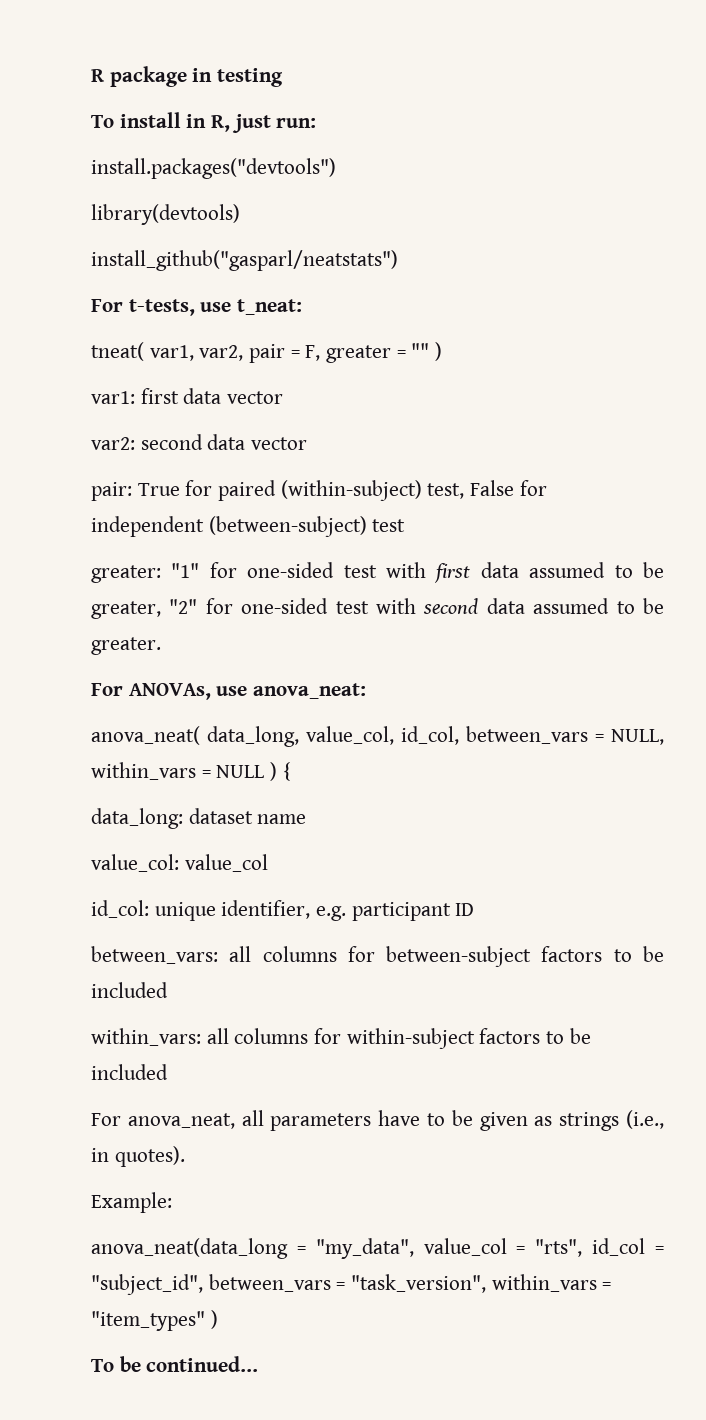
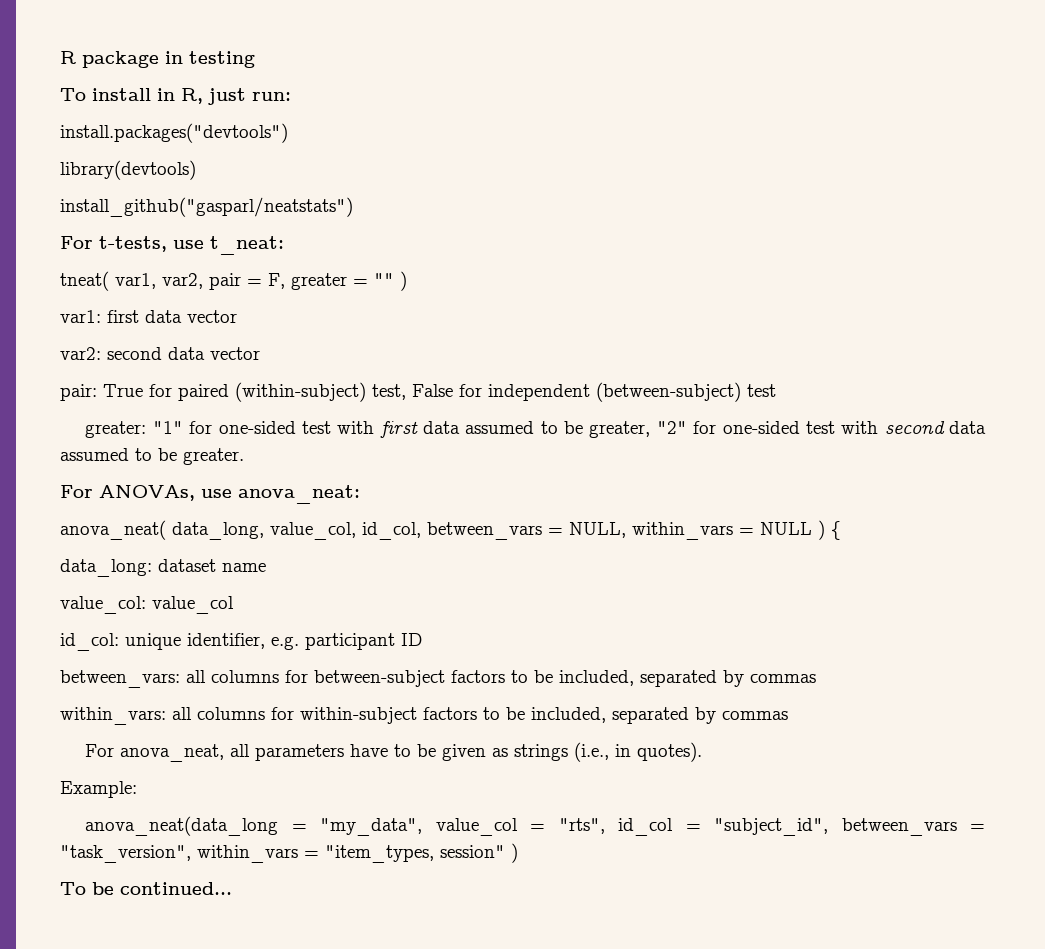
[91,982,168,998] included -> [559,670,816,687] included, separated by commas
[91,1064,168,1080] included -> [531,707,788,724] included, separated by commas
[91,1311,205,1331] "item_types" -> [325,845,505,863] "item_types, session"

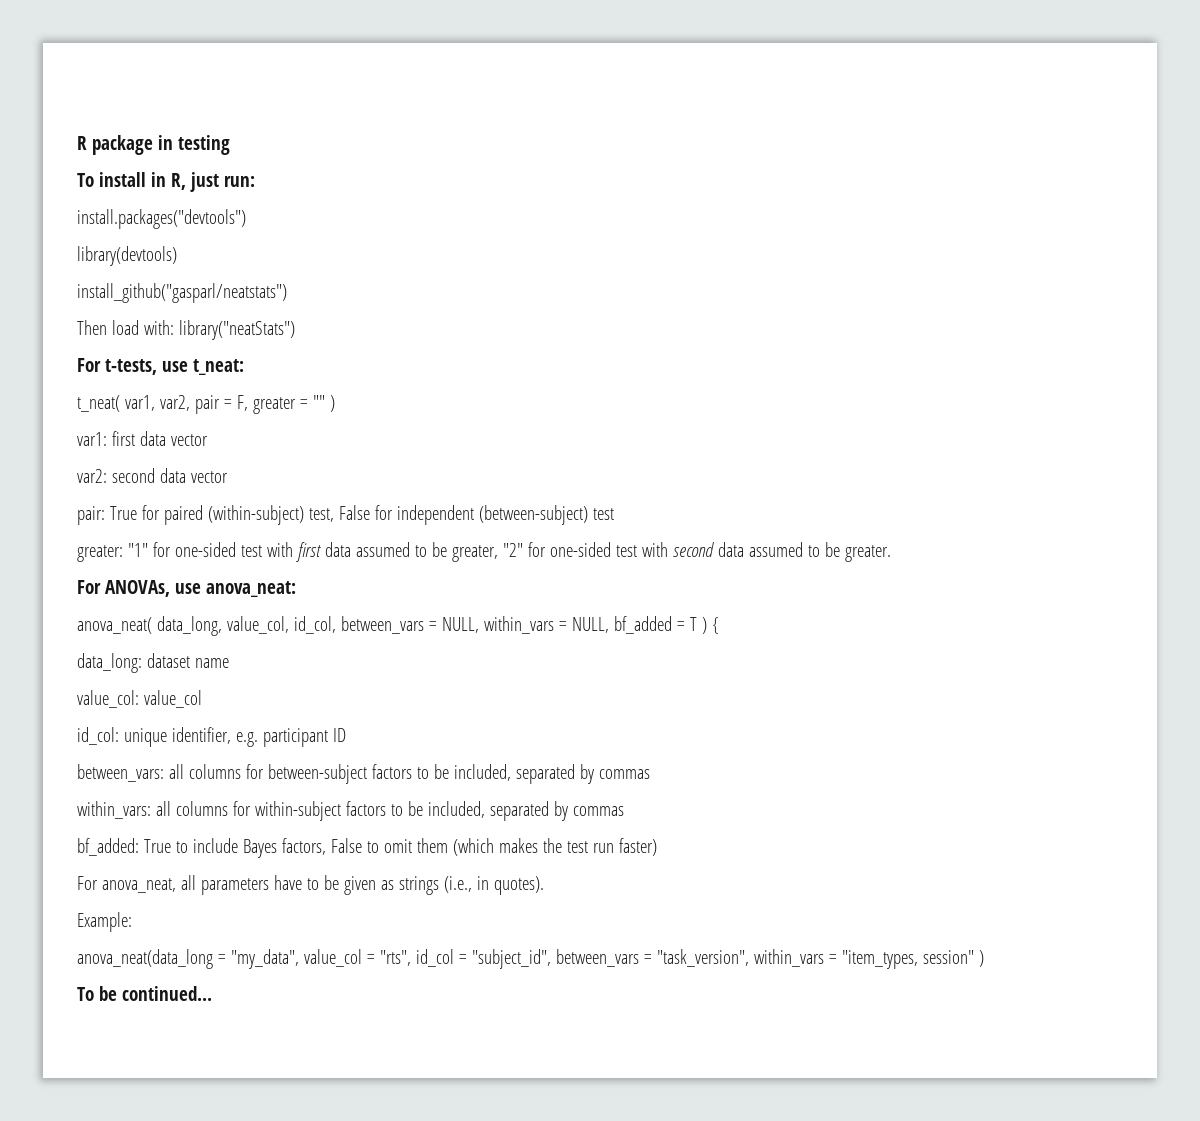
(353, 207) none -> [77,320,295,340] // Then load with: library("neatStats")
[60,271,109,291] tneat( -> [77,395,120,412] t_neat(
[760,522,812,535] NULL -> [571,616,697,634] NULL, bf_added = T
(788, 715) none -> [77,838,657,858] // bf_added: True to include Bayes factors, False to omit them (which makes the test run faster)

